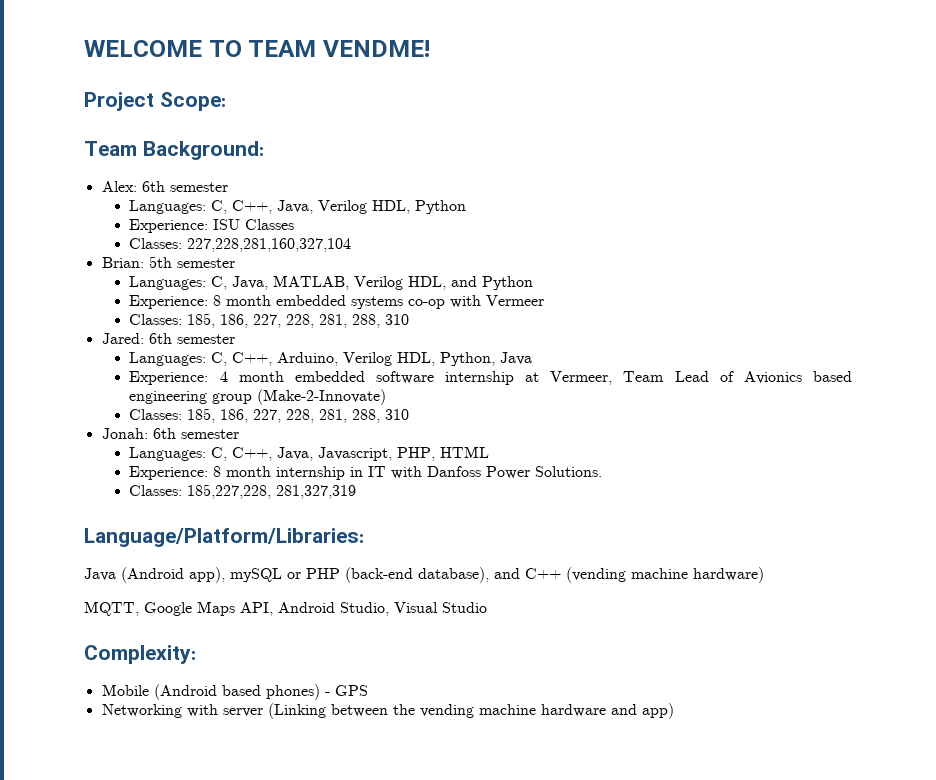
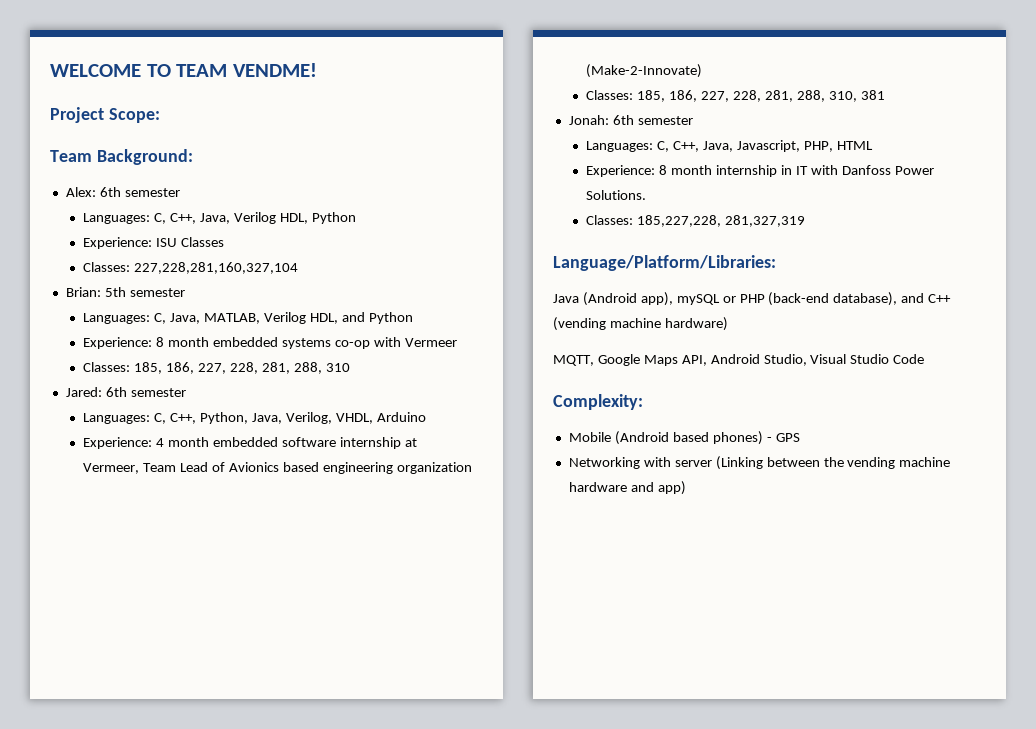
[277,352,533,366] Arduino, Verilog HDL, Python, Java -> [199,412,426,424] Python, Java, Verilog, VHDL, Arduino
[212,393,253,404] group -> [396,462,472,474] organization
[385,409,410,420] 310 -> [828,90,885,102] 310, 381
(487, 607) none -> [893,354,925,364] Code

